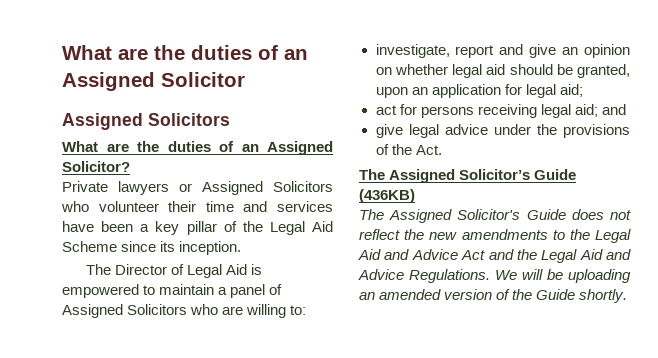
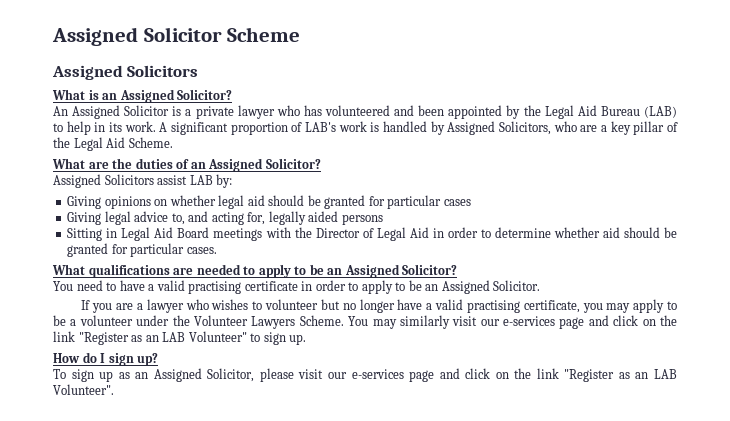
[62,45,308,60] [62,72,245,91] [62,113,230,130] What are the duties of an Assigned Solicitor // Assigned Solicitors -> [52,27,301,46] [52,65,199,80] [52,89,233,103] [53,105,677,119] [53,121,678,135] [53,137,173,151] Assigned Solicitor Scheme // Assigned Solicitors // What is an Assigned Solicitor? // An Assigned Solicitor is a private lawyer who has volunteered and been appointed by the Legal Aid Bureau (LAB) to help in its work. A significant proportion of LAB's work is handled by Assigned Solicitors, who are a key pillar of the Legal Aid Scheme.
[62,181,333,195] [61,201,333,212] [62,221,333,235] [62,241,242,255] [85,264,263,278] [62,284,283,298] [62,304,307,318] [375,44,630,58] Private lawyers or Assigned Solicitors who volunteer their time and services have been a key pillar of the Legal Aid Scheme since its inception. // The Director of Legal Aid is empowered to maintain a panel of Assigned Solicitors who are willing to: // investigate, report and give an opinion -> [53,174,233,188] [67,196,151,209] Assigned Solicitors assist LAB by: // Giving opinions
[577,64,630,78] [375,84,583,98] [375,104,626,118] [375,124,630,138] [375,144,442,155] [359,169,577,183] [359,189,415,203] [359,209,631,223] [359,229,631,243] [358,249,631,263] [358,269,631,283] [359,289,628,303] granted, upon an application for legal aid; // act for persons receiving legal aid; and // give legal advice under the provisions of the Act. // The Assigned Solicitor’s Guide (436KB) // The Assigned Solicitor's Guide does not reflect the new amendments to the Legal Aid and Advice Act and the Legal Aid and Advice Regulations. We will be uploading an amended version of the Guide shortly. -> [324,195,471,209] [67,211,383,225] [67,227,678,241] [67,243,217,257] [52,264,458,278] [53,280,541,294] [81,299,677,313] [53,315,678,329] [53,331,307,345] [53,352,159,366] [53,368,677,382] [53,384,114,395] granted for particular cases // Giving legal advice to, and acting for, legally aided persons // Sitting in Legal Aid Board meetings with the Director of Legal Aid in order to determine whether aid should be granted for particular cases. // What qualifications are needed to apply to be an Assigned Solicitor? // You need to have a valid practising certificate in order to apply to be an Assigned Solicitor. // If you are a lawyer who wishes to volunteer but no longer have a valid practising certificate, you may apply to be a volunteer under the Volunteer Lawyers Scheme. You may similarly visit our e-services page and click on the link "Register as an LAB Volunteer" to sign up. // How do I sign up? // To sign up as an Assigned Solicitor, please visit our e-services page and click on the link "Register as an LAB Volunteer".

